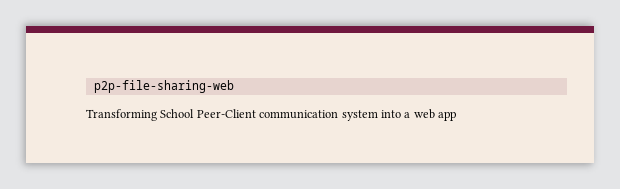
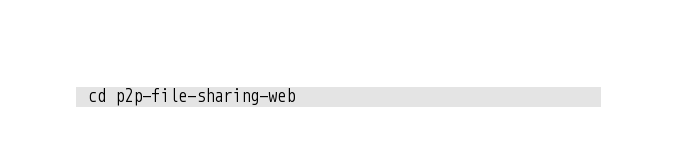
(93, 86) none -> [88,88,106,102] cd
[86,109,456,121] // Transforming School Peer-Client communication system into a web app -> (295, 97) none

